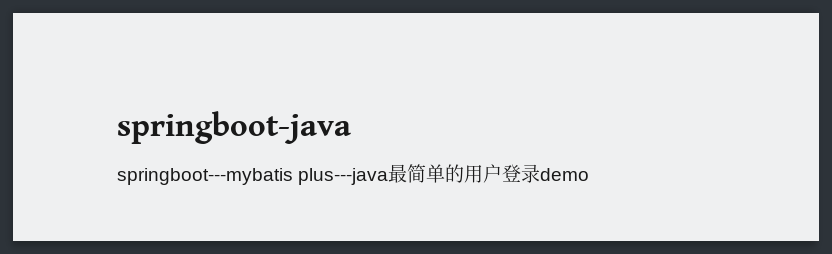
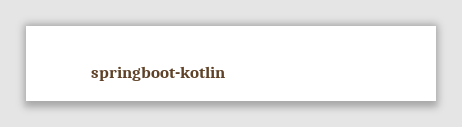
[117,111,351,144] [117,164,590,185] springboot-java // springboot---mybatis plus---java最简单的用户登录demo -> [91,66,225,81] springboot-kotlin

